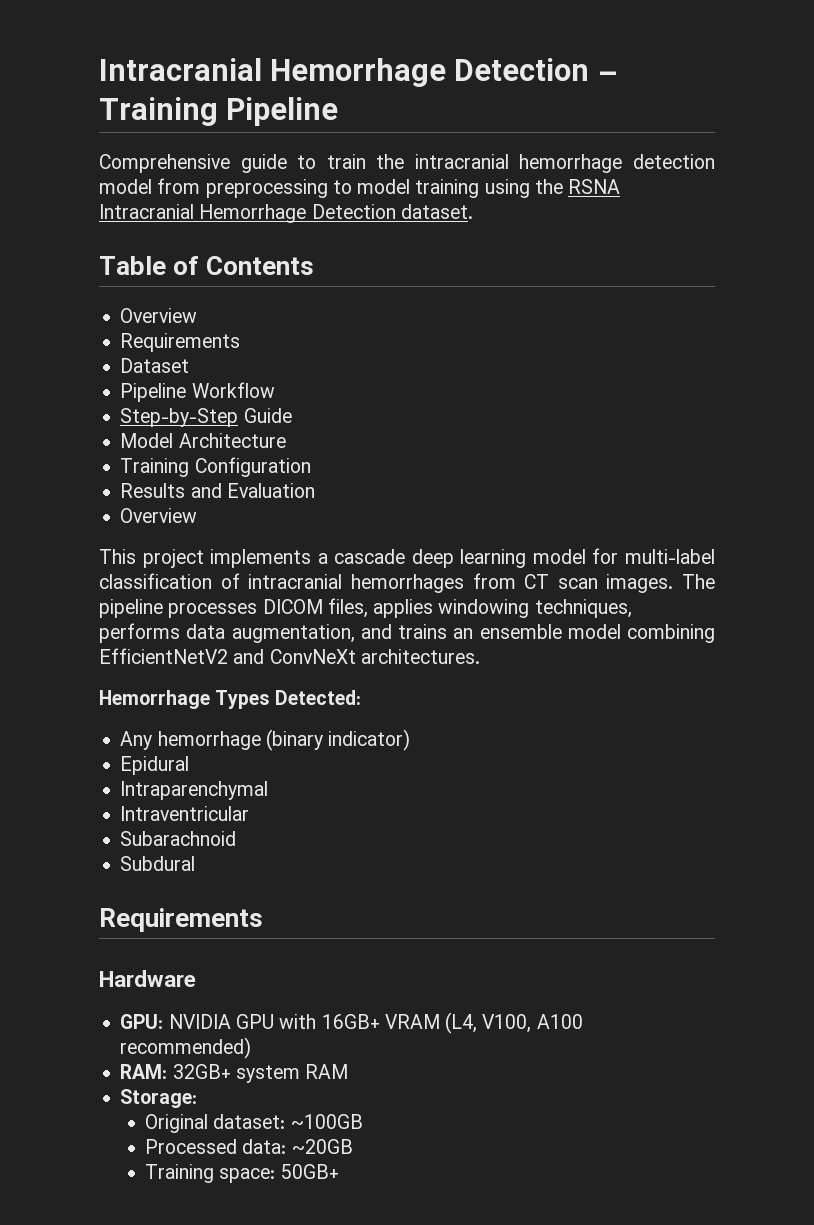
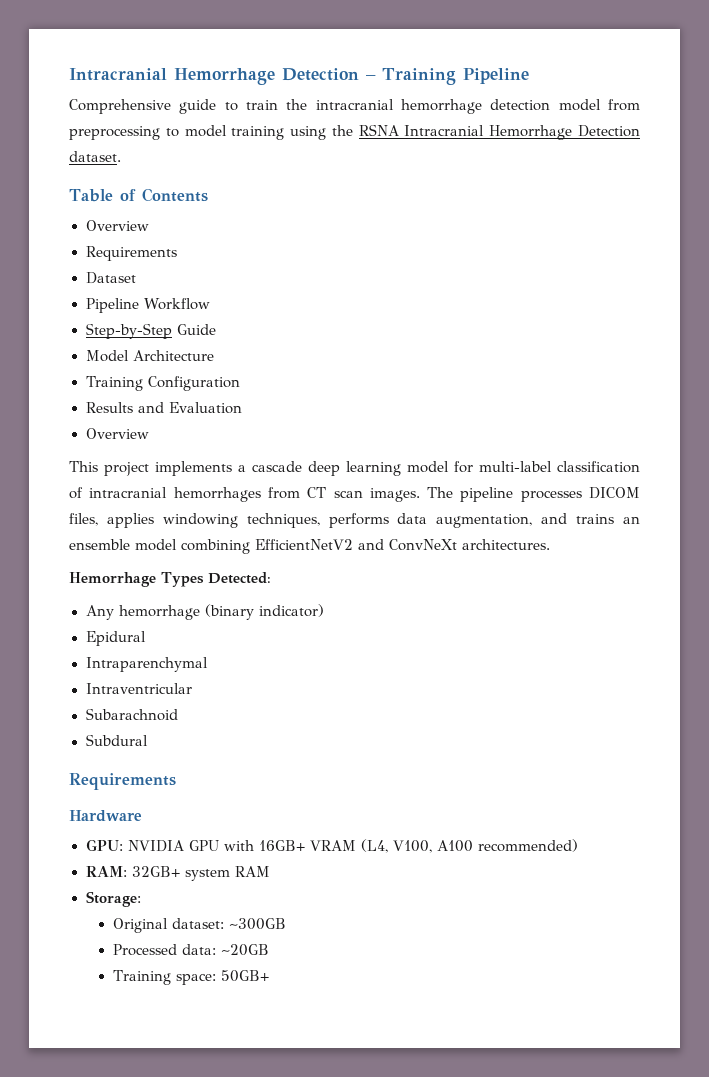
[290,1114,363,1129] ~100GB -> [228,918,286,930] ~300GB

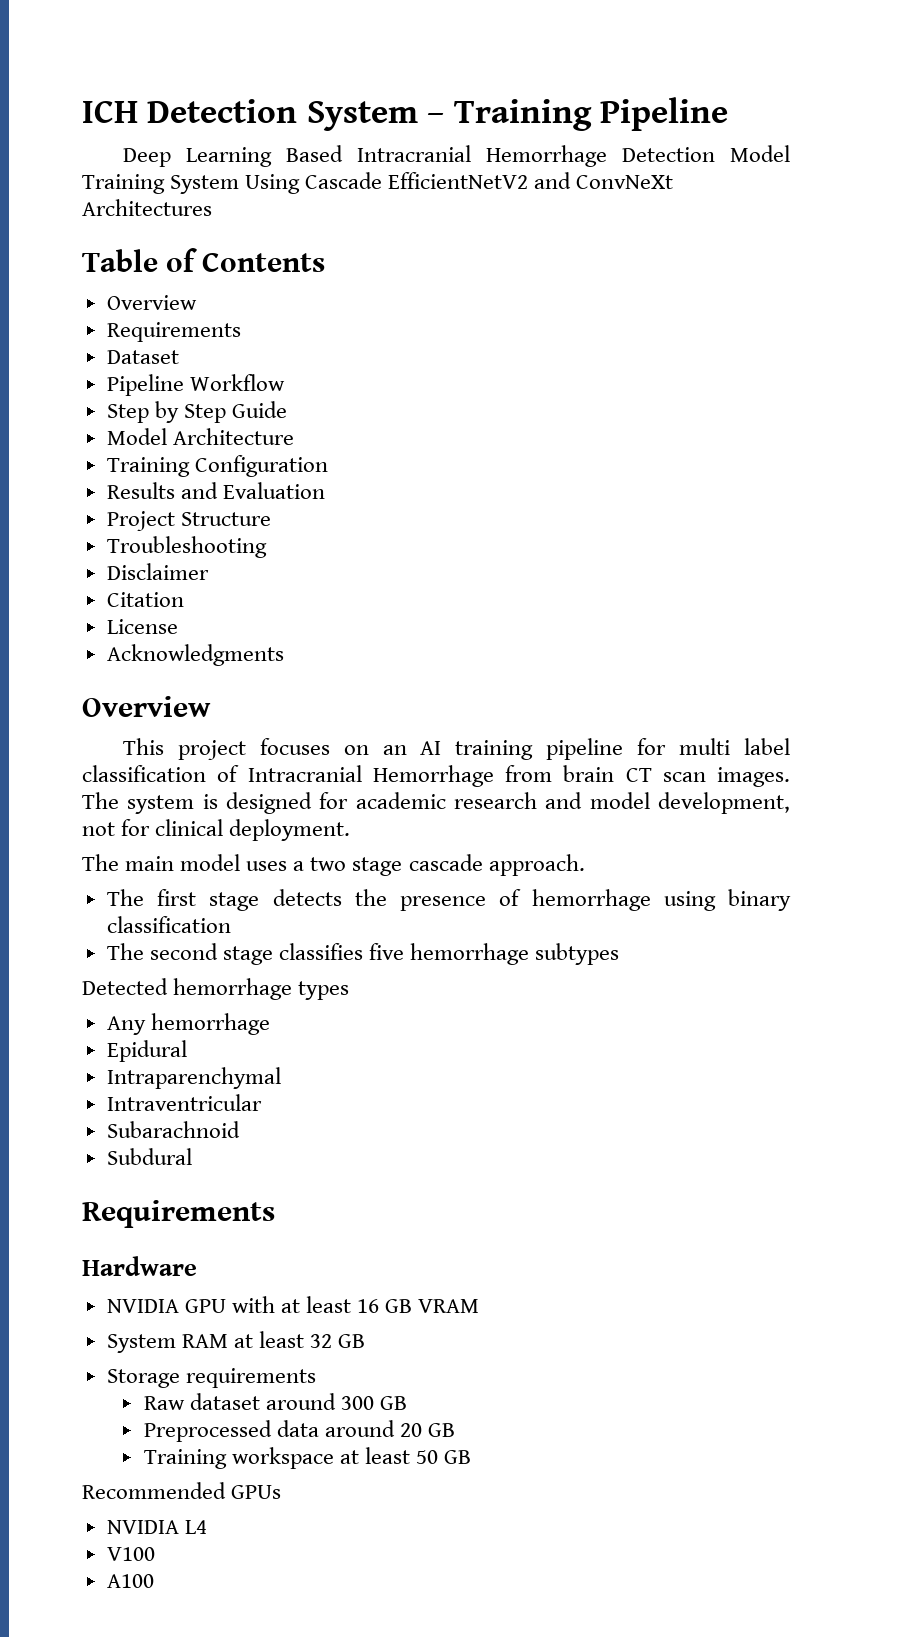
[69,68,359,85] Intracranial Hemorrhage Detection -> [82,99,418,131] ICH Detection System
[69,99,640,114] [69,124,640,140] [69,151,121,162] Comprehensive guide to train the intracranial hemorrhage detection model from preprocessing to model training using the RSNA Intracranial Hemorrhage Detection dataset. -> [122,145,790,167] [82,172,674,194] [82,199,212,216] Deep Learning Based Intracranial Hemorrhage Detection Model Training System Using Cascade EfficientNetV2 and ConvNeXt Architectures
[85,323,172,339] Step-by-Step -> [106,401,226,423] Step by Step
[85,428,149,439] [69,461,640,476] [69,487,640,502] [69,513,641,528] [69,539,550,554] [69,572,271,587] Overview // This project implements a cascade deep learning model for multi-label classification of intracranial hemorrhages from CT scan images. The pipeline processes DICOM files, applies windowing techniques, performs data augmentation, and trains an ensemble model combining EfficientNetV2 and ConvNeXt architectures. // Hemorrhage Types Detected: -> [106,511,271,531] [106,536,267,558] [106,563,209,580] [106,592,184,607] [106,619,178,634] [106,644,284,666] [82,696,211,717] [122,738,790,760] [82,765,790,787] [82,792,790,814] [82,819,351,841] [82,854,585,876] [106,889,791,911] [106,916,231,933] [106,943,620,965] [82,978,350,1000] Project Structure // Troubleshooting // Disclaimer // Citation // License // Acknowledgments // Overview // This project focuses on an AI training pipeline for multi label classification of Intracranial Hemorrhage from brain CT scan images. The system is designed for academic research and model development, not for clinical deployment. // The main model uses a two stage cascade approach. // The first stage detects the presence of hemorrhage using binary classification // The second stage classifies five hemorrhage subtypes // Detected hemorrhage types
[204,604,324,620] (binary indicator) -> (270, 1024) none
[85,839,123,851] GPU: -> (197, 1266) none
[258,839,578,853] [85,866,270,881] [85,891,141,907] [112,918,286,933] [112,944,269,956] [112,970,269,985] 16GB+ VRAM (L4, V100, A100 recommended) // RAM: 32GB+ system RAM // Storage: // Original dataset: ~300GB // Processed data: ~20GB // Training space: 50GB+ -> [280,1296,480,1313] [106,1331,366,1353] [106,1368,316,1388] [143,1393,407,1410] [143,1420,455,1442] [143,1447,472,1469] [82,1482,282,1499] [106,1520,207,1534] [106,1547,155,1561] [106,1574,154,1588] at least 16 GB VRAM // System RAM at least 32 GB // Storage requirements // Raw dataset around 300 GB // Preprocessed data around 20 GB // Training workspace at least 50 GB // Recommended GPUs // NVIDIA L4 // V100 // A100

